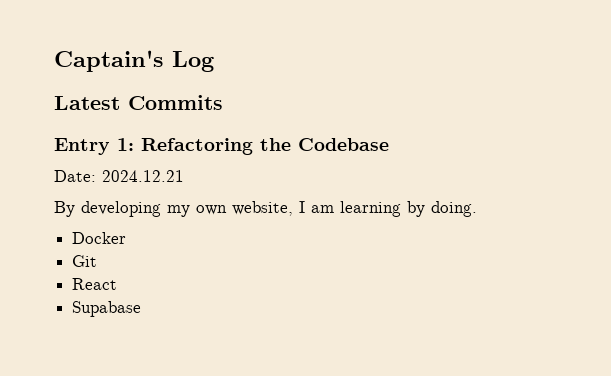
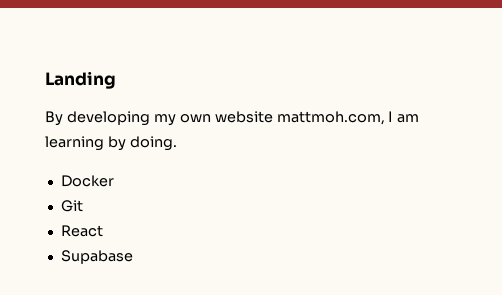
[54,50,214,72] [54,95,223,110] [54,138,389,155] [54,170,184,182] Captain's Log // Latest Commits // Entry 1: Refactoring the Codebase // Date: 2024.12.21 -> [45,71,116,89] Landing
[232,201,293,216] website, -> [214,111,385,125] website mattmoh.com,

